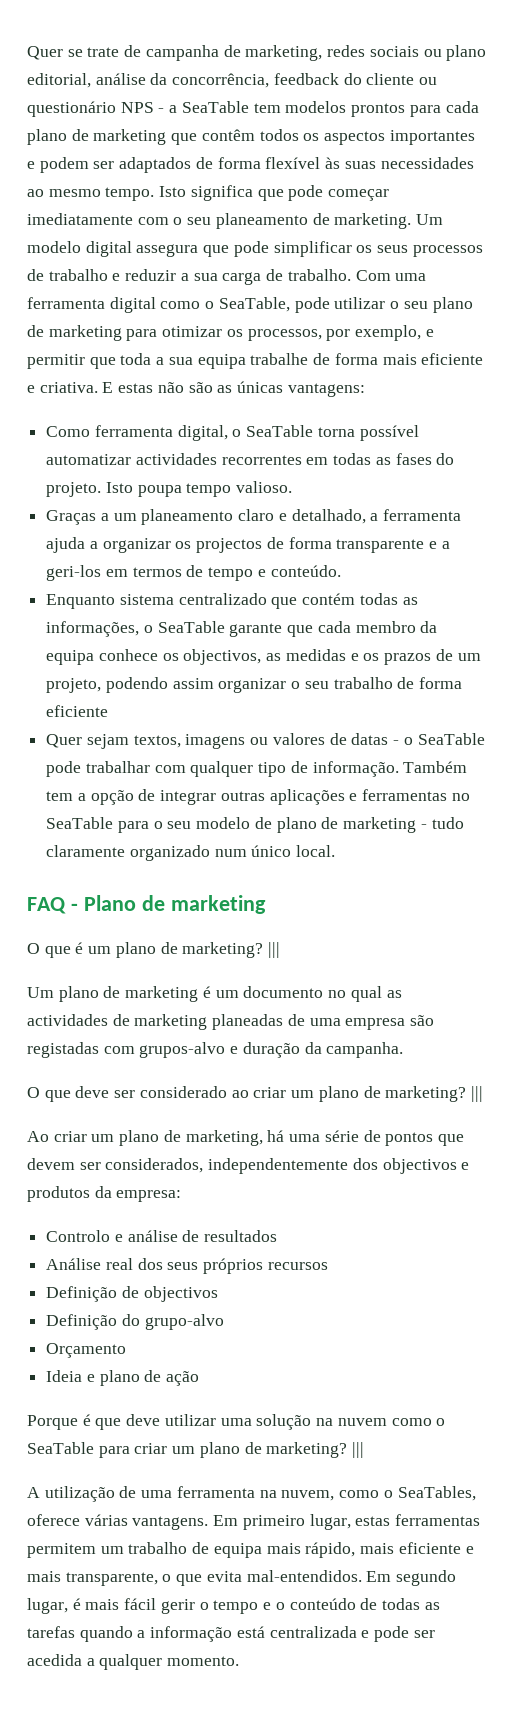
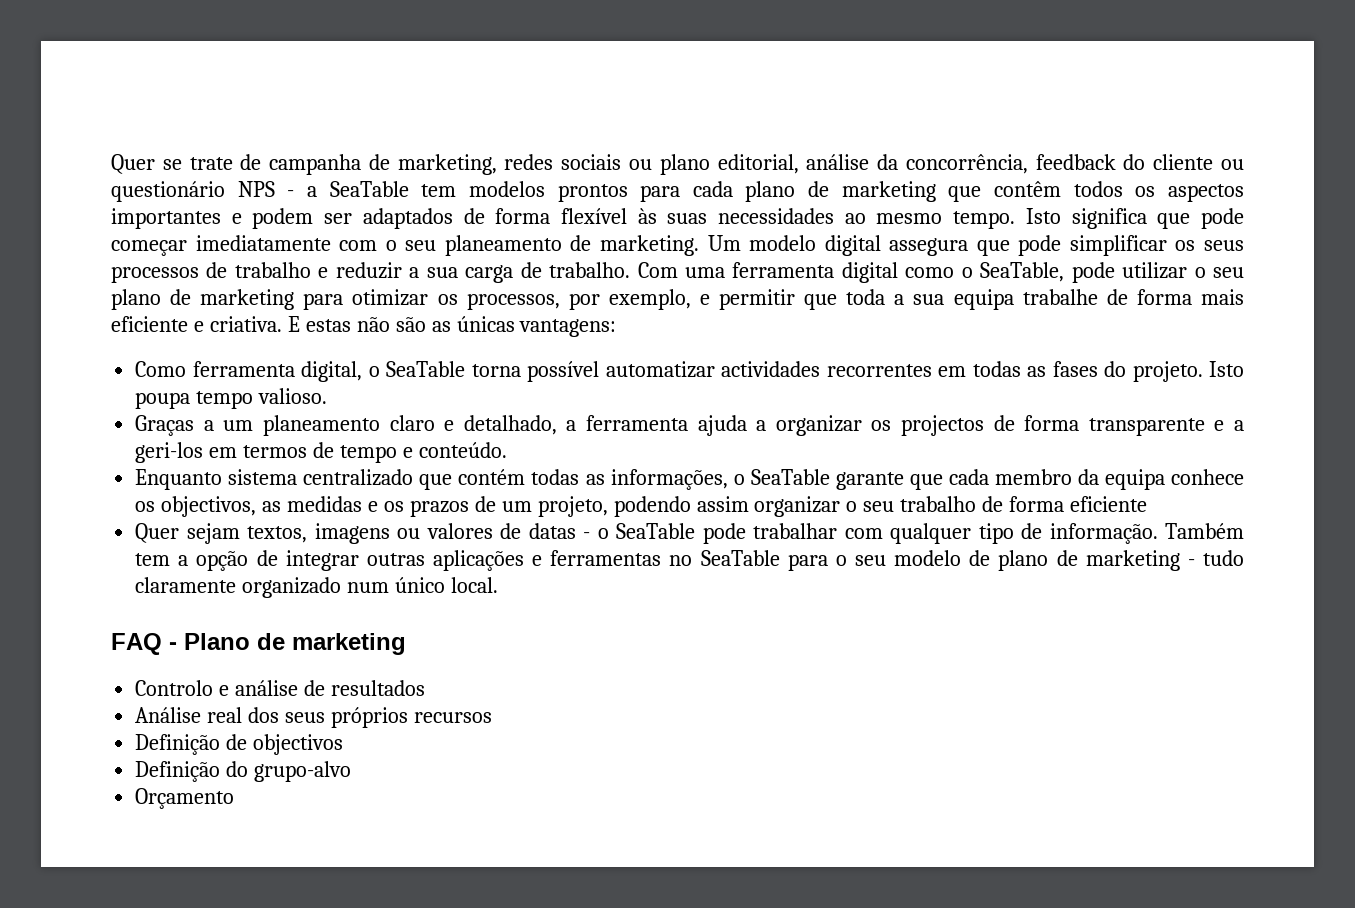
[27,942,281,958] [27,986,402,1002] [27,1014,435,1030] [27,1042,404,1058] [27,1086,483,1102] [27,1130,464,1146] [27,1158,470,1174] [27,1186,182,1202] // O que é um plano de marketing? ||| // Um plano de marketing é um documento no qual as actividades de marketing planeadas de uma empresa são registadas com grupos-alvo e duração da campanha. // O que deve ser considerado ao criar um plano de marketing? ||| // Ao criar um plano de marketing, há uma série de pontos que devem ser considerados, independentemente dos objectivos e produtos da empresa: -> (406, 644) none
[46,1370,200,1386] [27,1414,446,1430] [27,1442,365,1458] [27,1486,476,1502] [27,1514,481,1530] [27,1542,474,1558] [27,1570,457,1586] [27,1598,440,1614] [27,1626,435,1642] [27,1654,240,1670] // Ideia e plano de ação // Porque é que deve utilizar uma solução na nuvem como o SeaTable para criar um plano de marketing? ||| // A utilização de uma ferramenta na nuvem, como o SeaTables, oferece várias vantagens. Em primeiro lugar, estas ferramentas permitem um trabalho de equipa mais rápido, mais eficiente e mais transparente, o que evita mal-entendidos. Em segundo lugar, é mais fácil gerir o tempo e o conteúdo de todas as tarefas quando a informação está centralizada e pode ser acedida a qualquer momento. -> (235, 798) none

